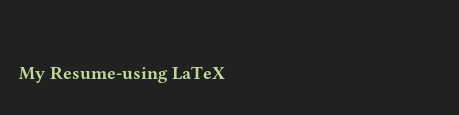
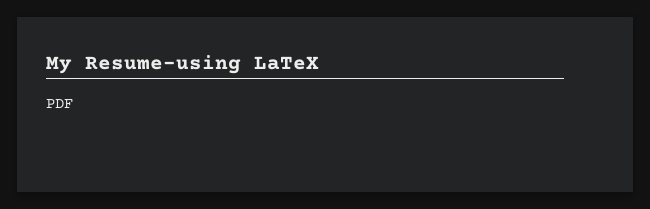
(225, 73) none -> [46,99,73,108] // PDF

